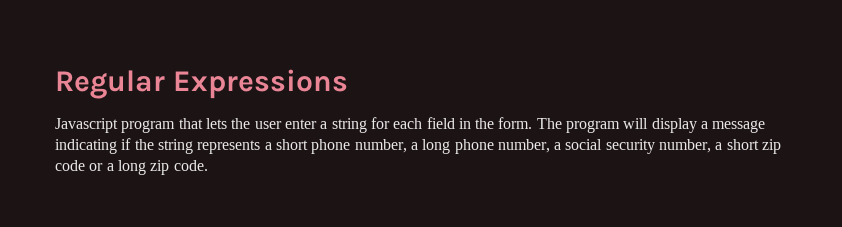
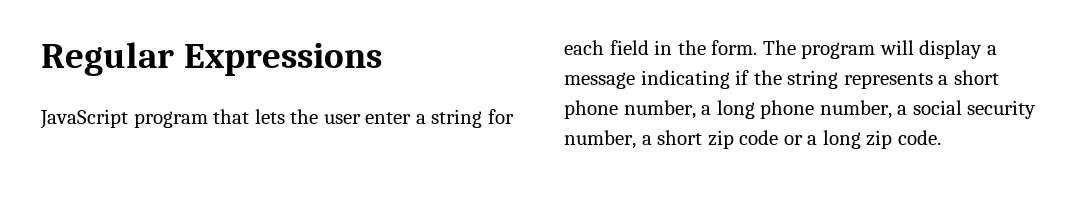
[55,118,118,133] Javascript -> [40,109,128,129] JavaScript

